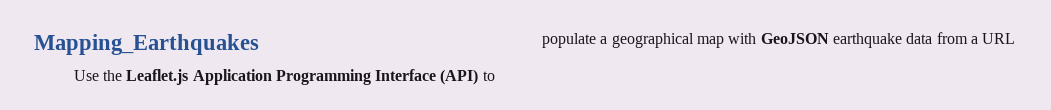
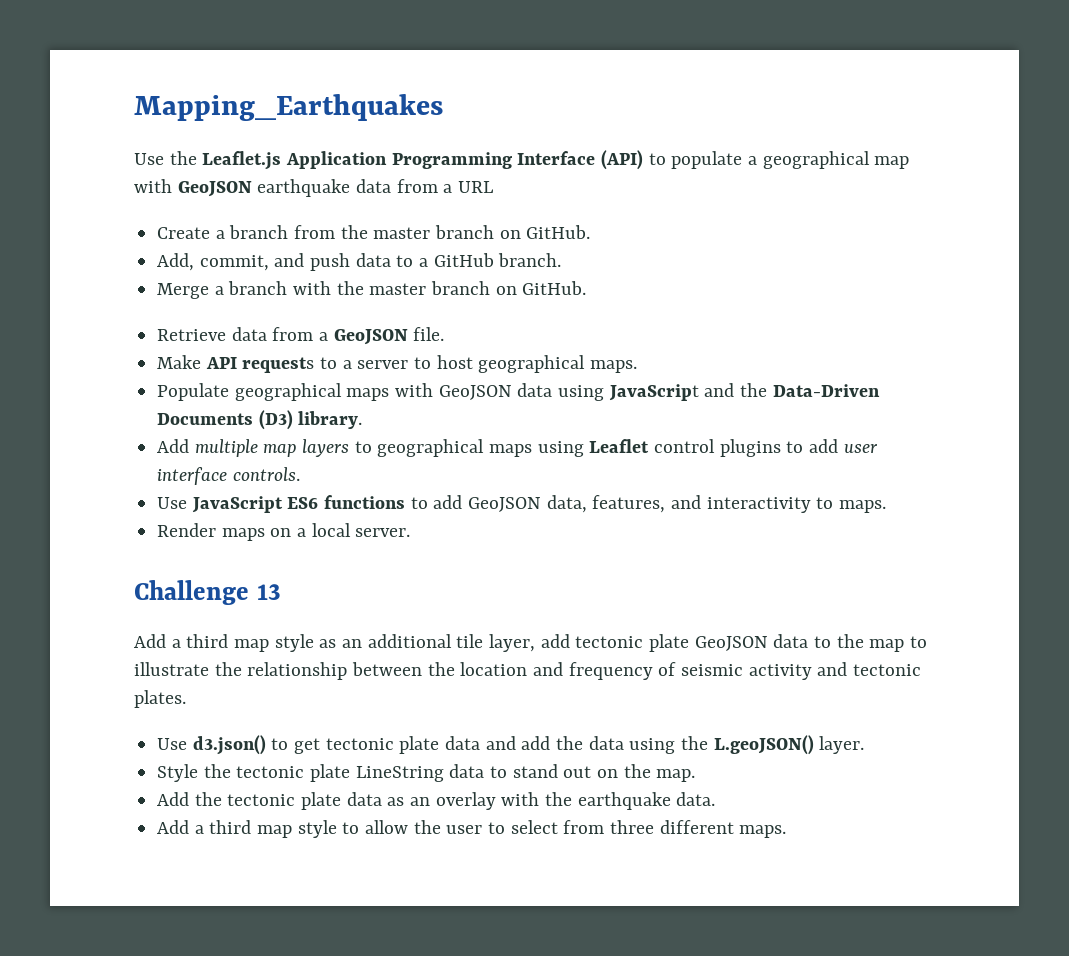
(1016, 38) none -> [157,225,591,239] [157,253,562,271] [157,281,587,299] [157,327,445,345] [157,355,638,373] [157,383,880,401] [157,410,363,430] [157,439,878,457] [157,467,300,485] [157,495,887,513] [157,523,411,541] [134,580,281,605] [134,634,928,652] [134,662,922,680] [134,690,186,708] [157,735,865,755] [157,764,696,782] [157,792,716,810] [157,820,787,838] // Create a branch from the master branch on GitHub. // Add, commit, and push data to a GitHub branch. // Merge a branch with the master branch on GitHub. // Retrieve data from a GeoJSON file. // Make API requests to a server to host geographical maps. // Populate geographical maps with GeoJSON data using JavaScript and the Data-Driven Documents (D3) library. // Add multiple map layers to geographical maps using Leaflet control plugins to add user interface controls. // Use JavaScript ES6 functions to add GeoJSON data, features, and interactivity to maps. // Render maps on a local server. // Challenge 13 // Add a third map style as an additional tile layer, add tectonic plate GeoJSON data to the map to illustrate the relationship between the location and frequency of seismic activity and tectonic plates. // Use d3.json() to get tectonic plate data and add the data using the L.geoJSON() layer. // Style the tectonic plate LineString data to stand out on the map. // Add the tectonic plate data as an overlay with the earthquake data. // Add a third map style to allow the user to select from three different maps.

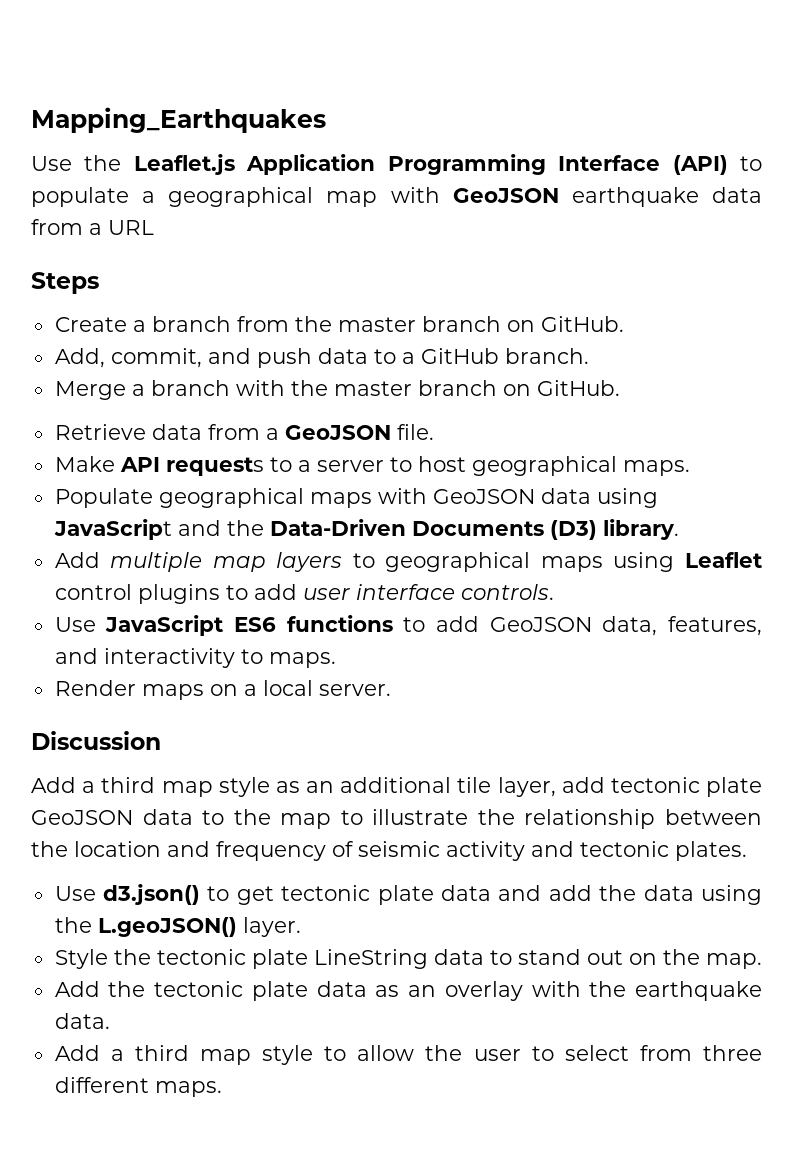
(494, 187) none -> [31,272,99,294] // Steps
[134,580,281,605] Challenge 13 -> [31,731,161,750] Discussion

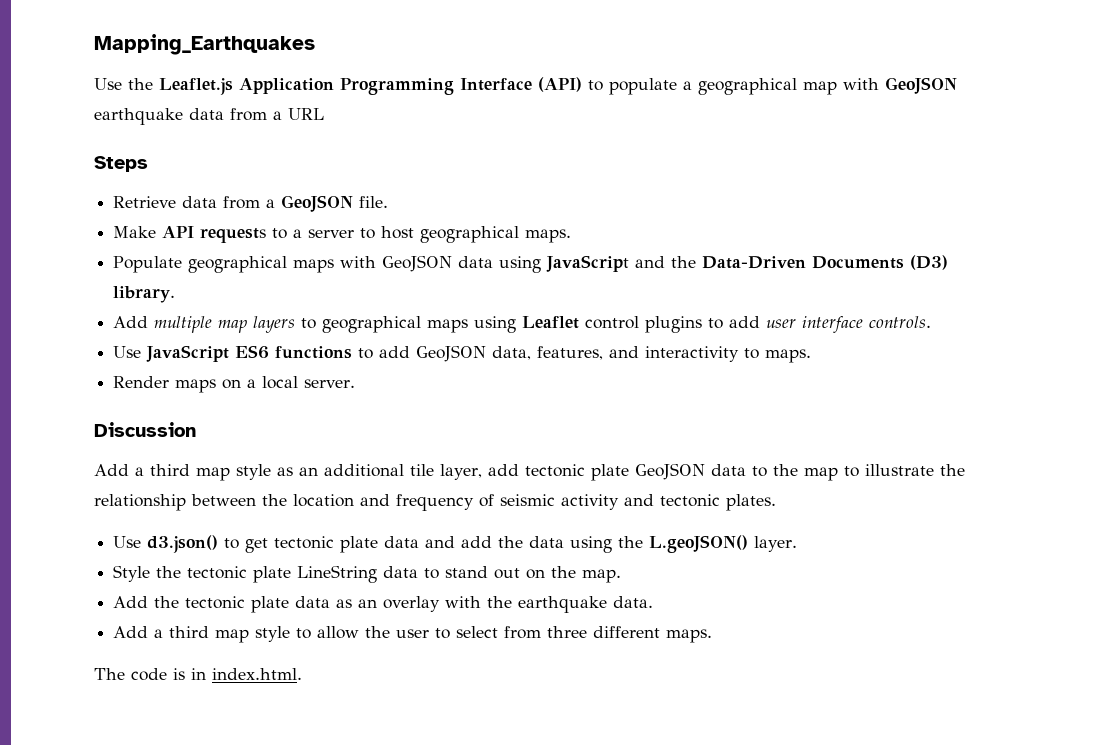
[54,316,624,332] [54,348,589,368] [54,380,620,400] // Create a branch from the master branch on GitHub. // Add, commit, and push data to a GitHub branch. // Merge a branch with the master branch on GitHub. -> (148, 164) none
(222, 1089) none -> [94,668,302,681] // The code is in index.html.

